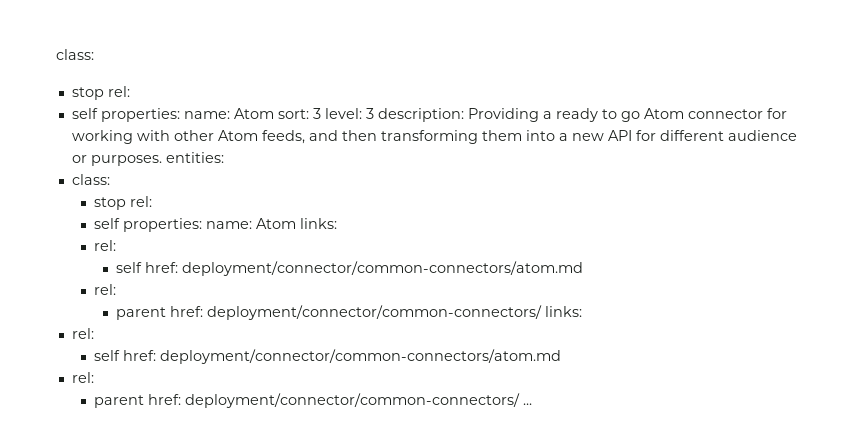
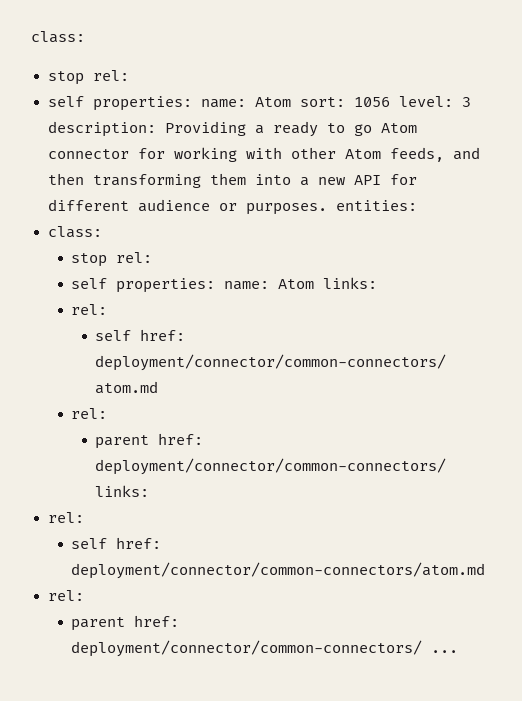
[312,108,321,119] 3 -> [353,97,390,107] 1056

